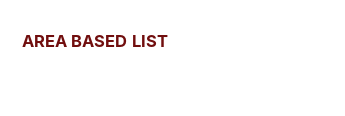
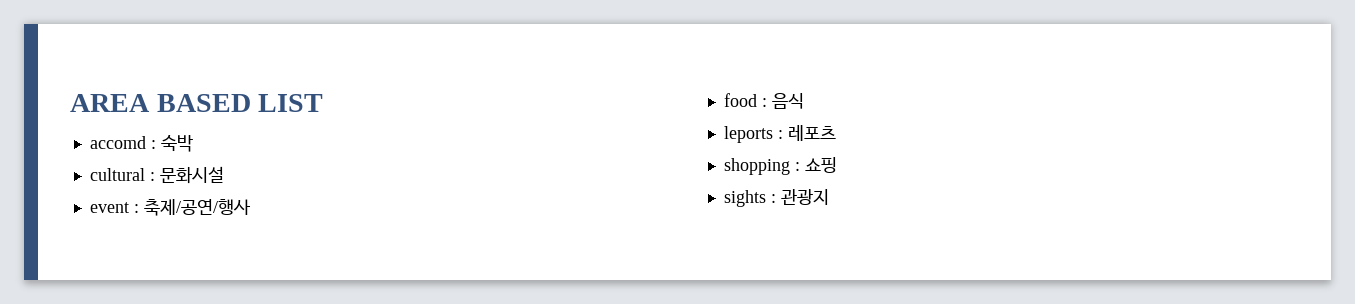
(168, 41) none -> [89,135,193,152] [89,166,224,184] [89,199,251,216] [723,93,804,109] [723,125,836,143] [723,157,837,175] [723,189,829,207] // accomd : 숙박 // cultural : 문화시설 // event : 축제/공연/행사 // food : 음식 // leports : 레포츠 // shopping : 쇼핑 // sights : 관광지

